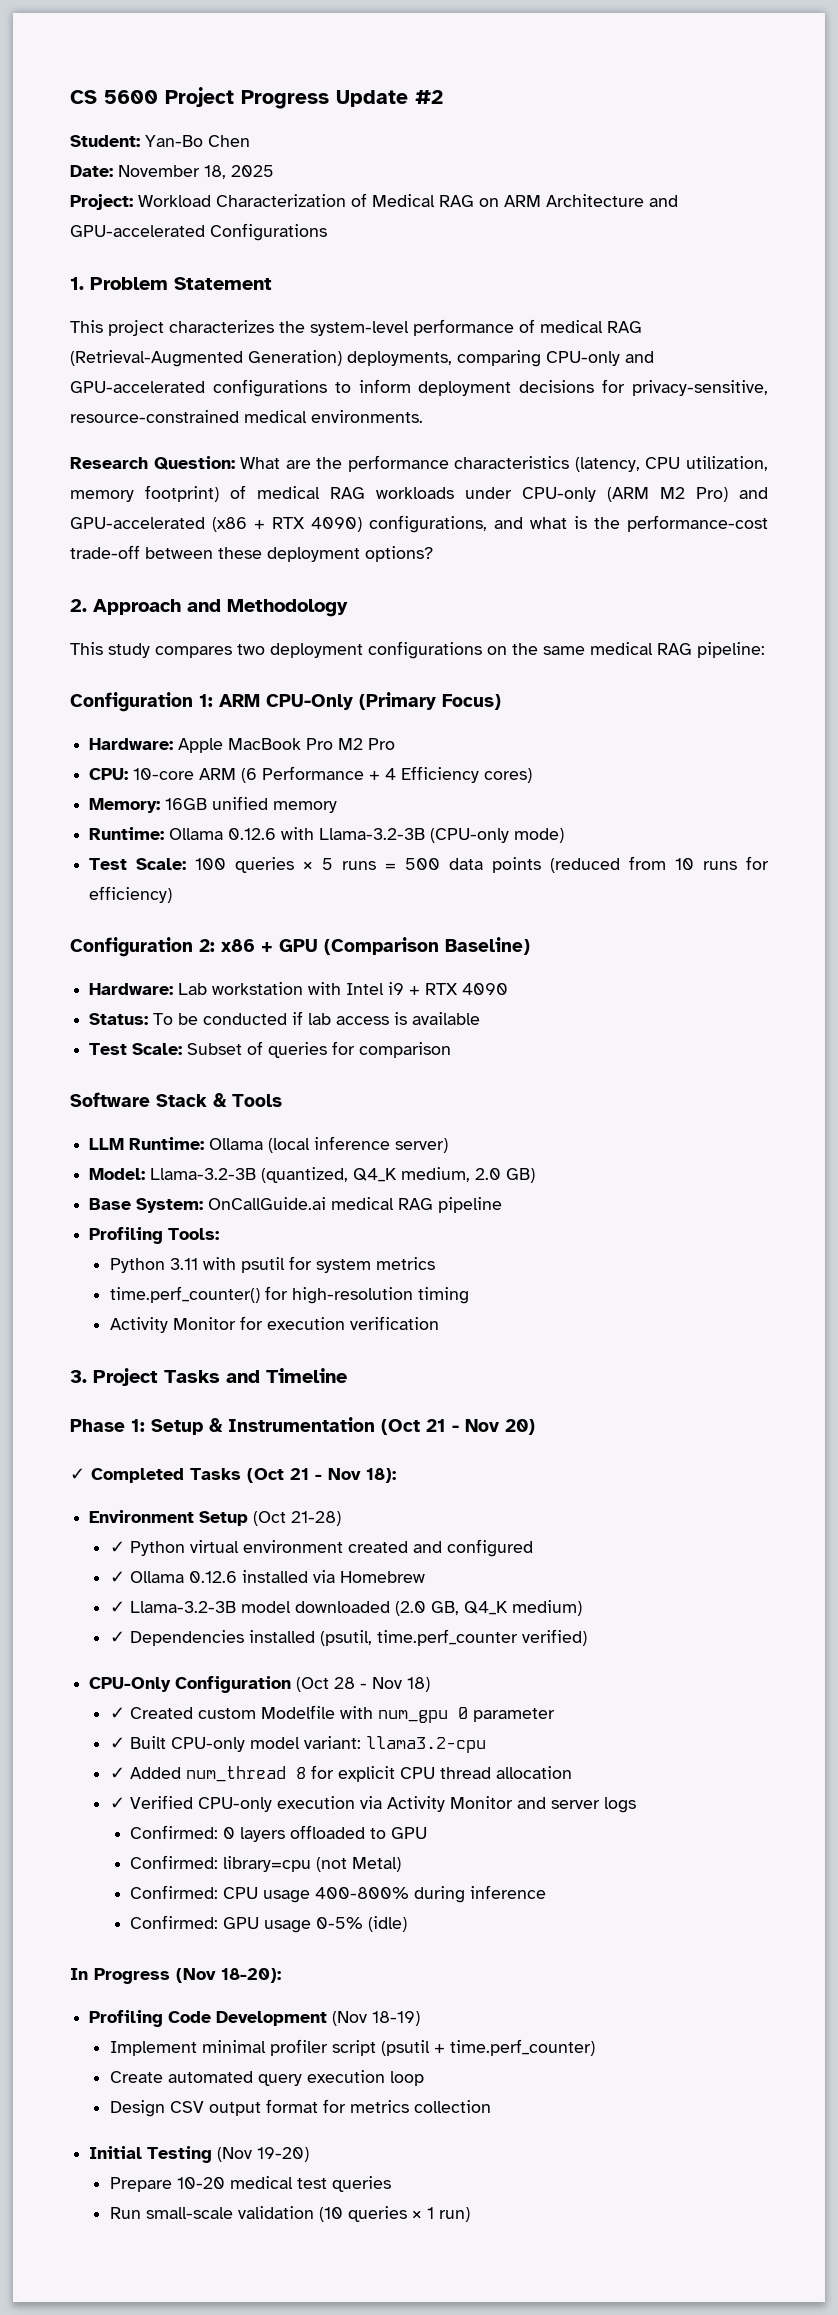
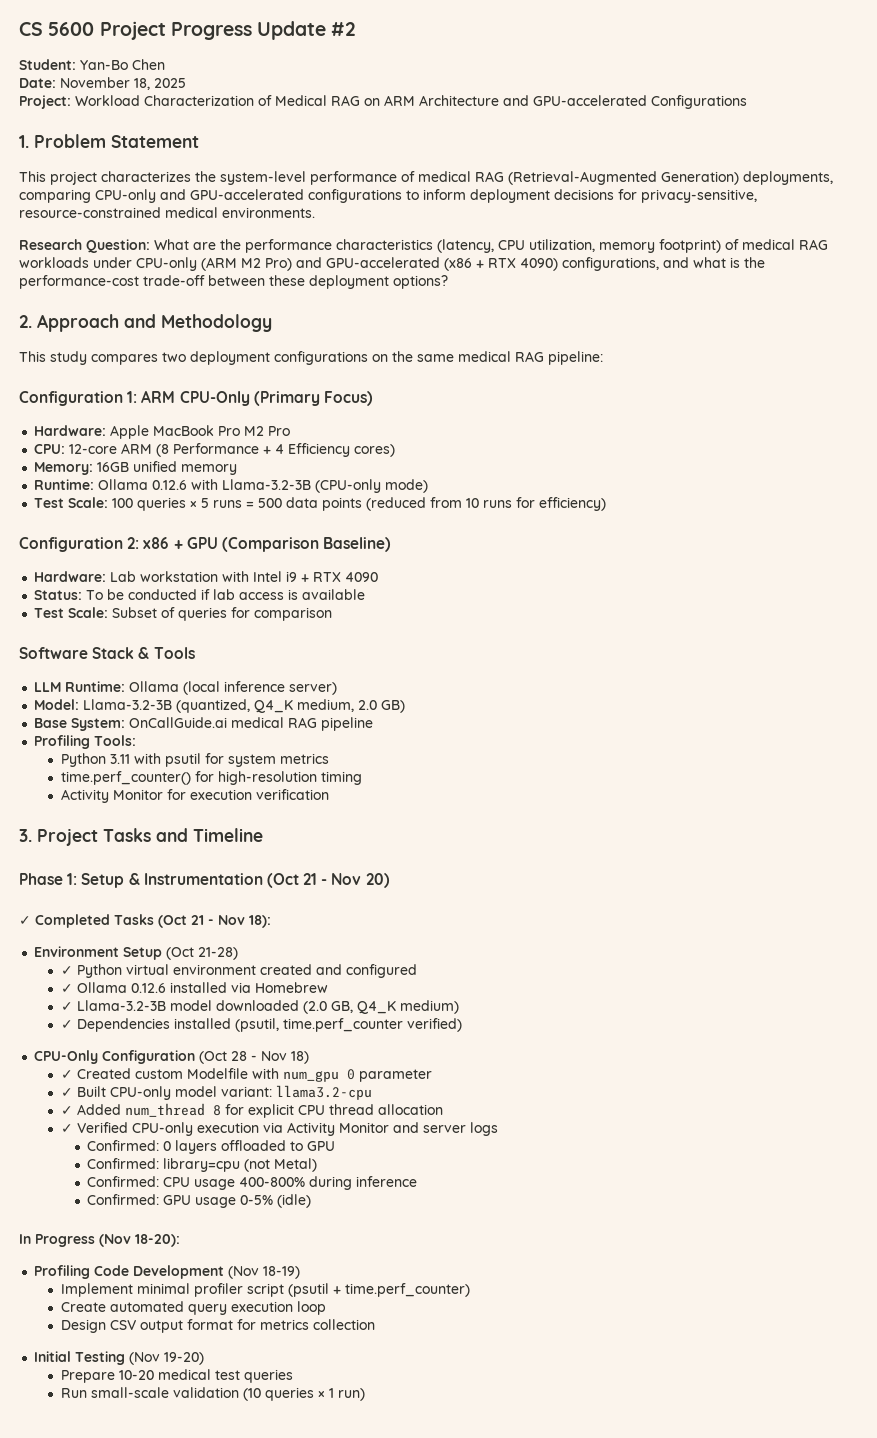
[133,768,258,783] 10-core ARM (6 -> [69,443,170,457] 12-core ARM (8

